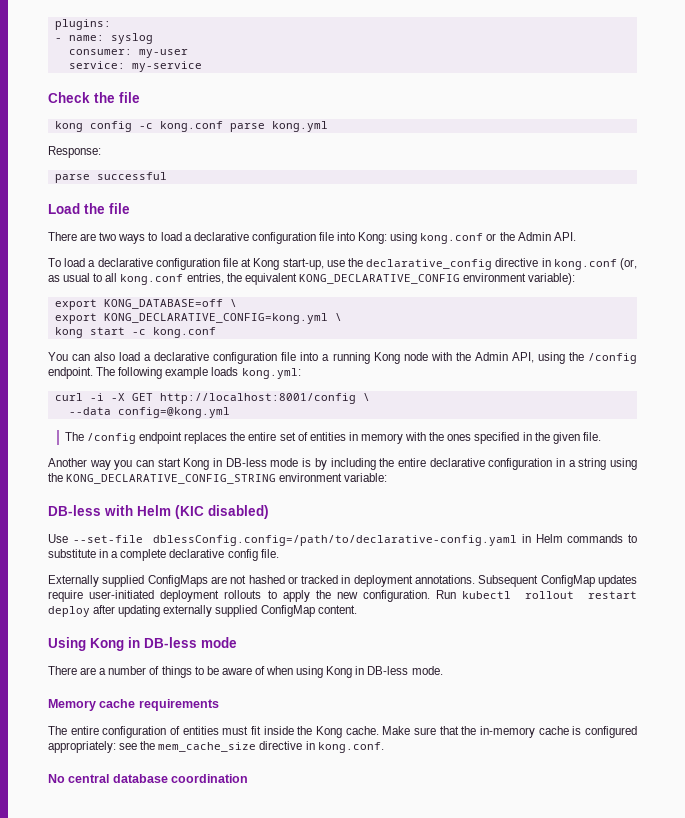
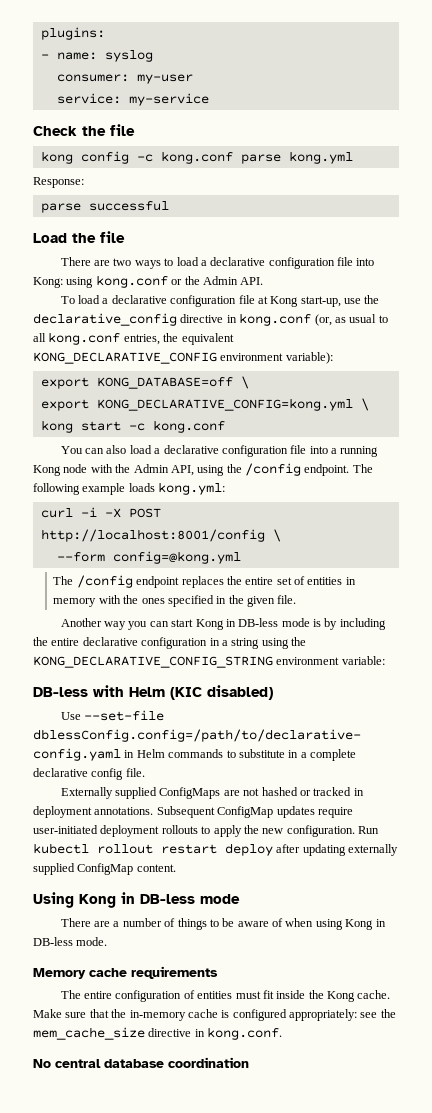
[131,393,153,401] GET -> [128,508,161,518] POST
[68,407,111,415] --data -> [56,552,105,562] --form

